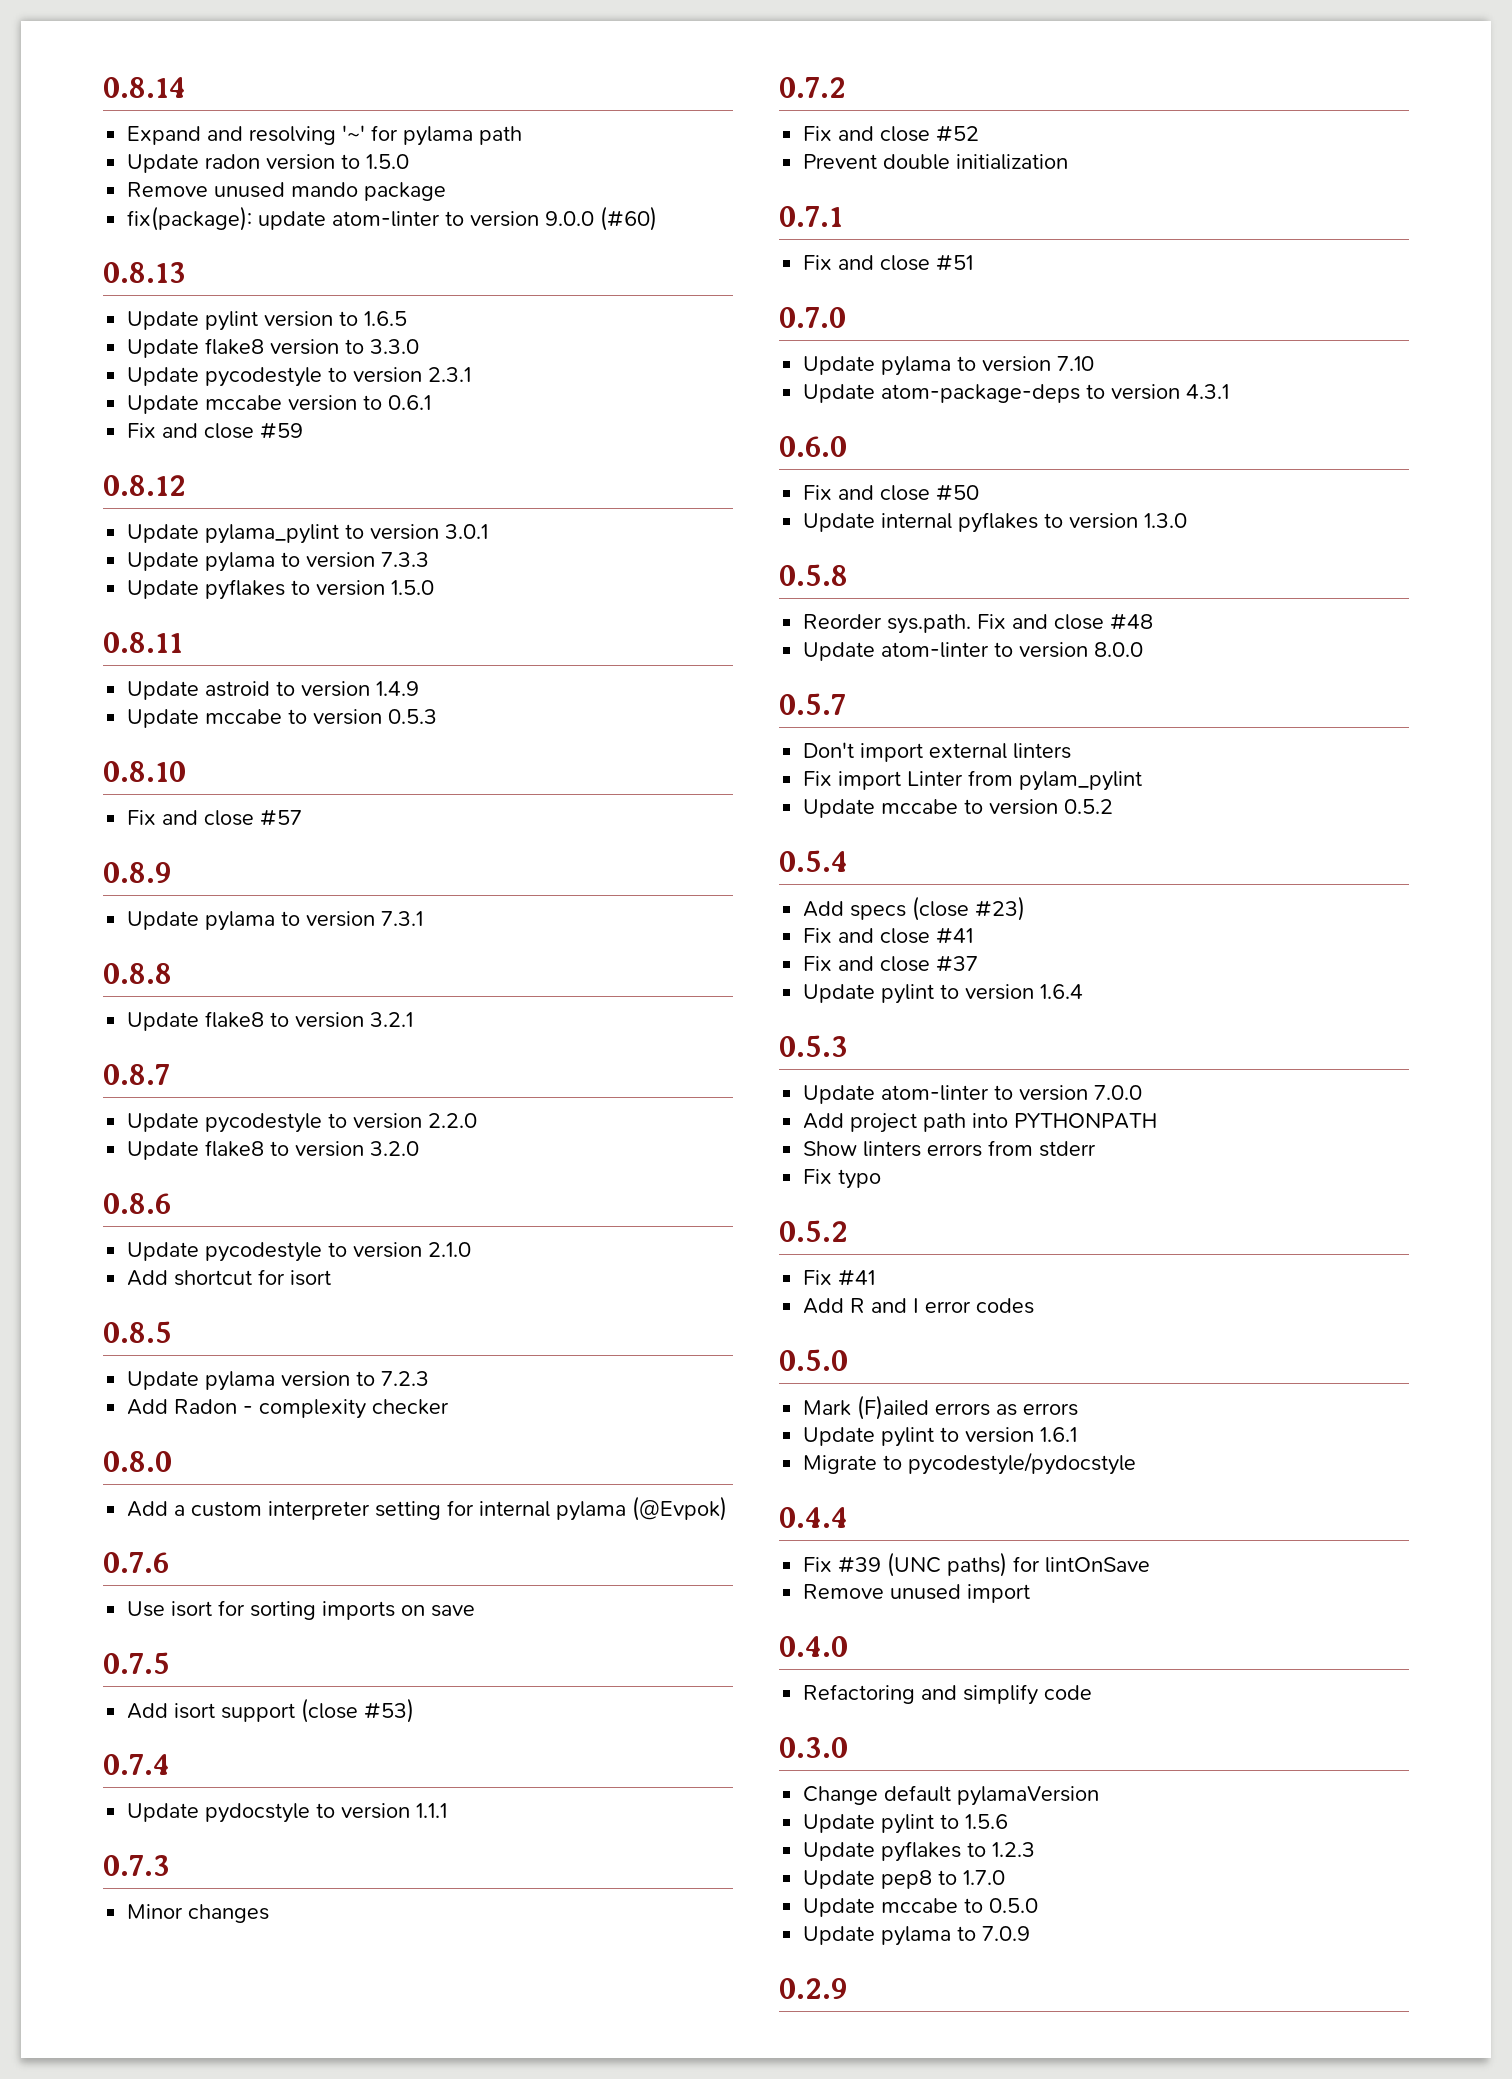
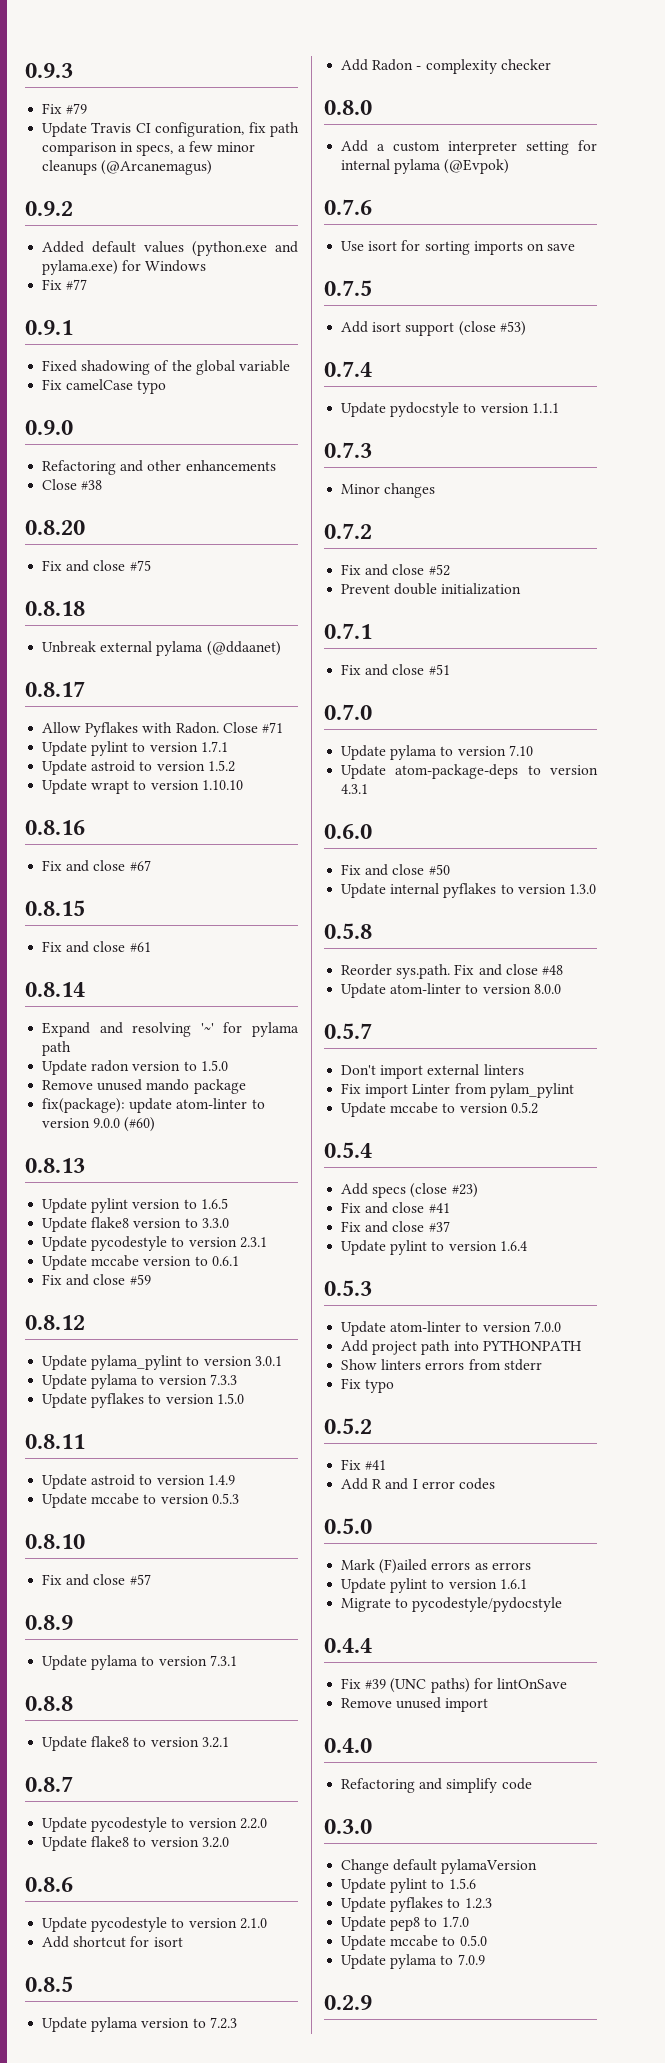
(103, 87) none -> [25,63,73,78] [42,103,88,114] [42,122,299,137] [42,141,255,156] [42,160,213,175] [25,201,73,216] [42,241,298,256] [42,260,207,275] [42,279,88,290] [25,320,73,335] [42,360,290,375] [42,379,167,394] [25,420,73,435] [42,460,276,475] [42,479,103,490] [25,520,85,535] [42,560,151,572] [25,601,85,616] [42,641,281,656] [25,681,85,697] [42,722,283,737] [42,741,228,756] [42,760,235,775] [42,779,243,794] [25,820,85,835] [42,860,151,872] [25,900,85,916] [42,941,151,953] 0.9.3 // Fix #79 // Update Travis CI configuration, fix path comparison in specs, а few minor cleanups (@Arcanemagus) // 0.9.2 // Added default values (python.exe and pylama.exe) for Windows // Fix #77 // 0.9.1 // Fixed shadowing of the global variable // Fix camelCase typo // 0.9.0 // Refactoring and other enhancements // Close #38 // 0.8.20 // Fix and close #75 // 0.8.18 // Unbreak external pylama (@ddaanet) // 0.8.17 // Allow Pyflakes with Radon. Close #71 // Update pylint to version 1.7.1 // Update astroid to version 1.5.2 // Update wrapt to version 1.10.10 // 0.8.16 // Fix and close #67 // 0.8.15 // Fix and close #61 //

